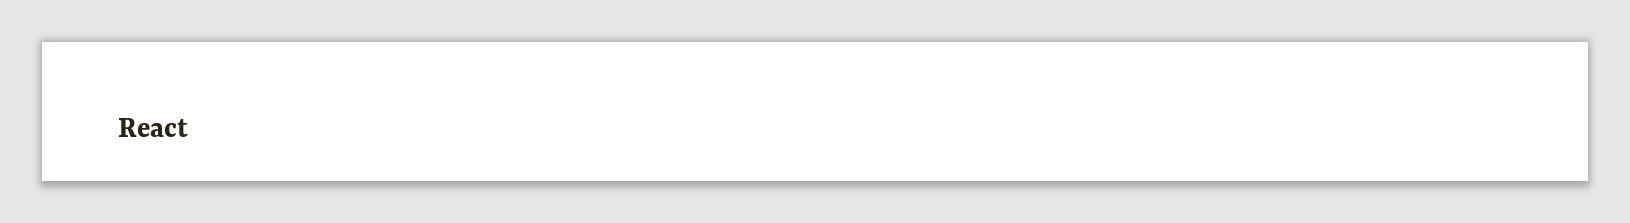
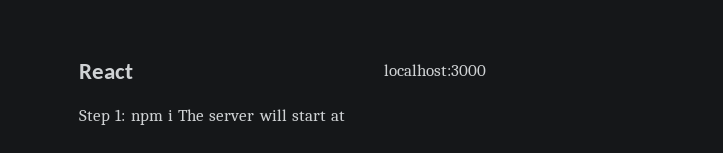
(188, 127) none -> [79,109,345,125] [384,64,486,76] // Step 1: npm i The server will start at localhost:3000

